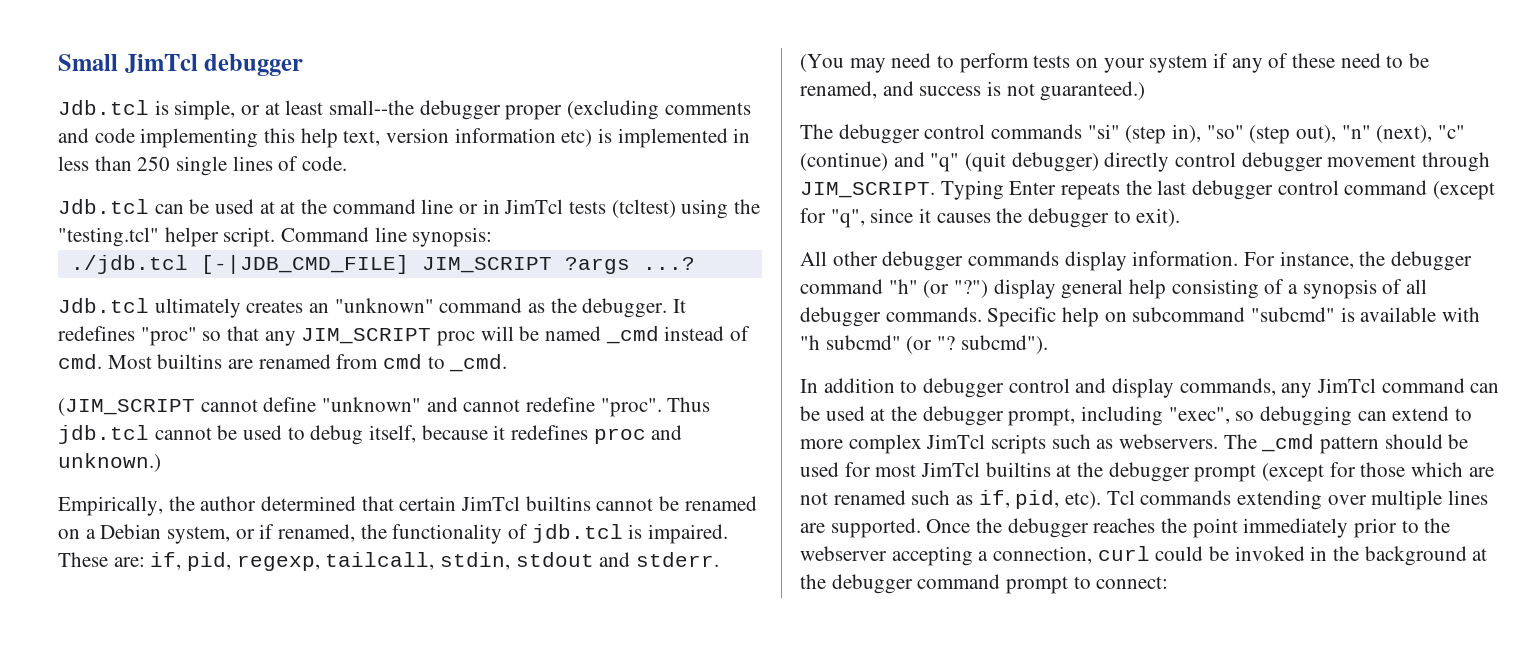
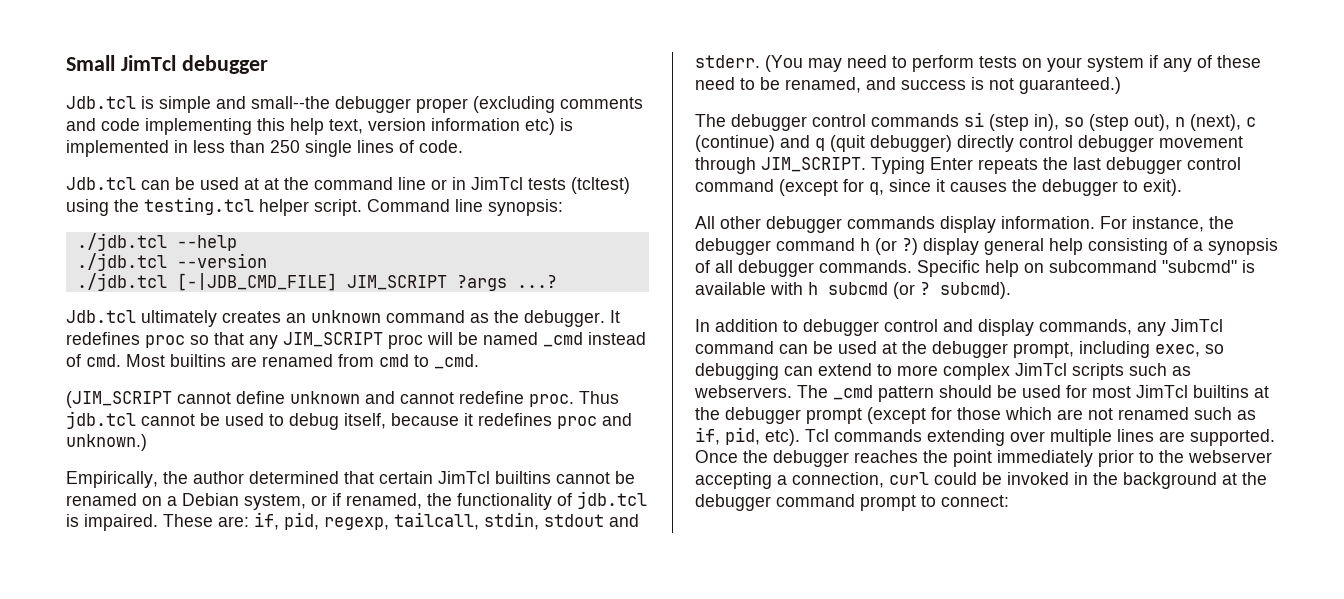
[174,100,324,120] simple, or at least -> [159,96,246,113] simple and
[58,227,159,247] "testing.tcl" -> [144,197,254,215] testing.tcl
(493, 237) none -> [76,233,237,251] [76,253,267,271] // ./jdb.tcl --help // ./jdb.tcl --version
[334,298,434,313] "unknown" -> [311,310,381,323] unknown
[140,327,197,346] "proc" -> [145,335,185,348] proc
[322,397,422,412] "unknown" -> [290,391,360,404] unknown
[600,398,662,417] "proc". -> [529,394,574,407] proc.
[1087,124,1120,139] "si" -> [964,112,984,127] si
[1206,125,1244,139] "so" -> [1064,117,1084,127] so
[1341,125,1466,143] "n" (next), "c" -> [1175,114,1256,131] n (next), c
[930,153,960,172] "q" -> [815,138,825,151] q
[830,209,865,228] "q", -> [869,182,884,195] q,
[888,279,989,298] "h" (or "?") -> [860,238,918,255] h (or ?)
[800,335,1048,354] "h subcmd" (or "? subcmd"). -> [808,282,1011,299] h subcmd (or ? subcmd).
[1168,407,1230,424] "exec", -> [1155,344,1200,357] exec,

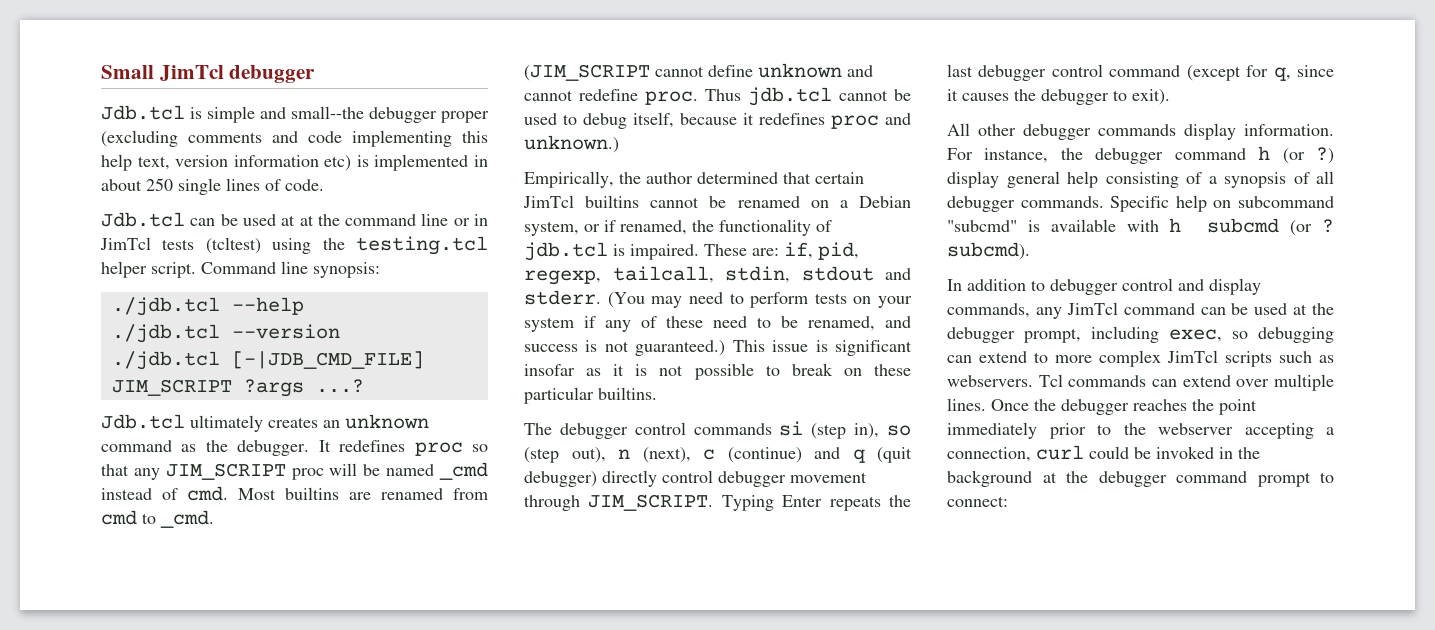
[193,140,265,153] less than -> [101,179,142,191] about
(1121, 85) none -> [732,340,912,356] [524,363,911,380] [524,387,657,404] This issue is significant insofar as it is not possible to break on these particular builtins.
[797,385,1269,402] [695,407,1256,424] [695,427,1275,446] The _cmd pattern should be used for most JimTcl builtins at the debugger prompt (except for those which are not renamed such as if, pid, etc). Tcl commands extending over multiple lines are supported. -> [1038,374,1334,391] [947,398,986,411] Tcl commands can extend over multiple lines.

